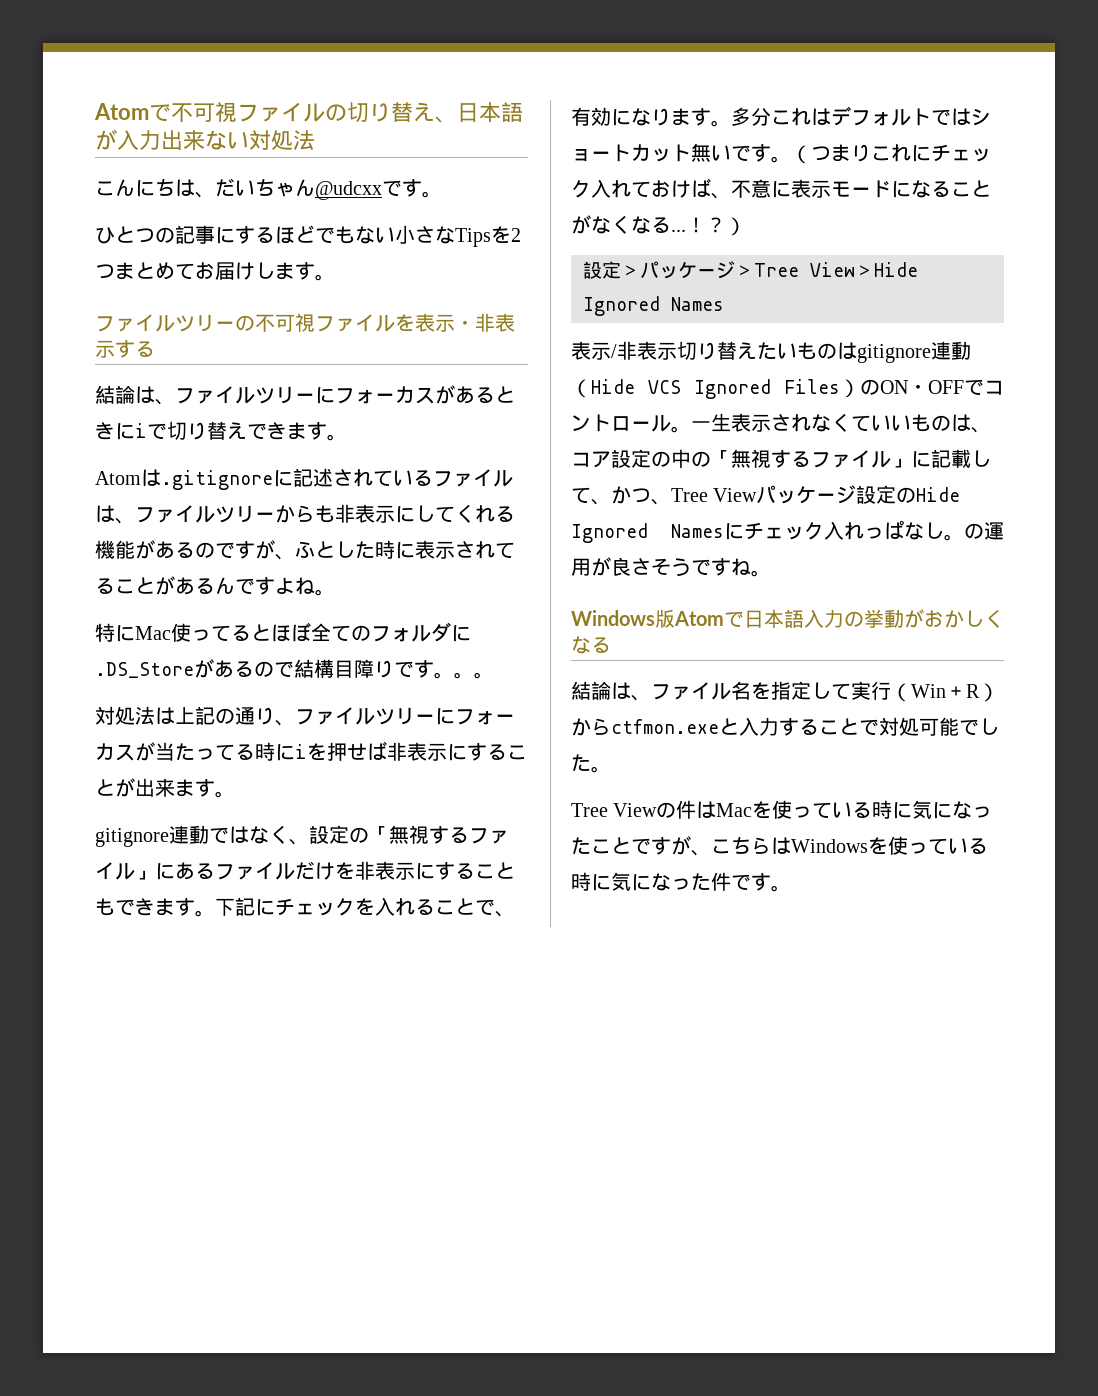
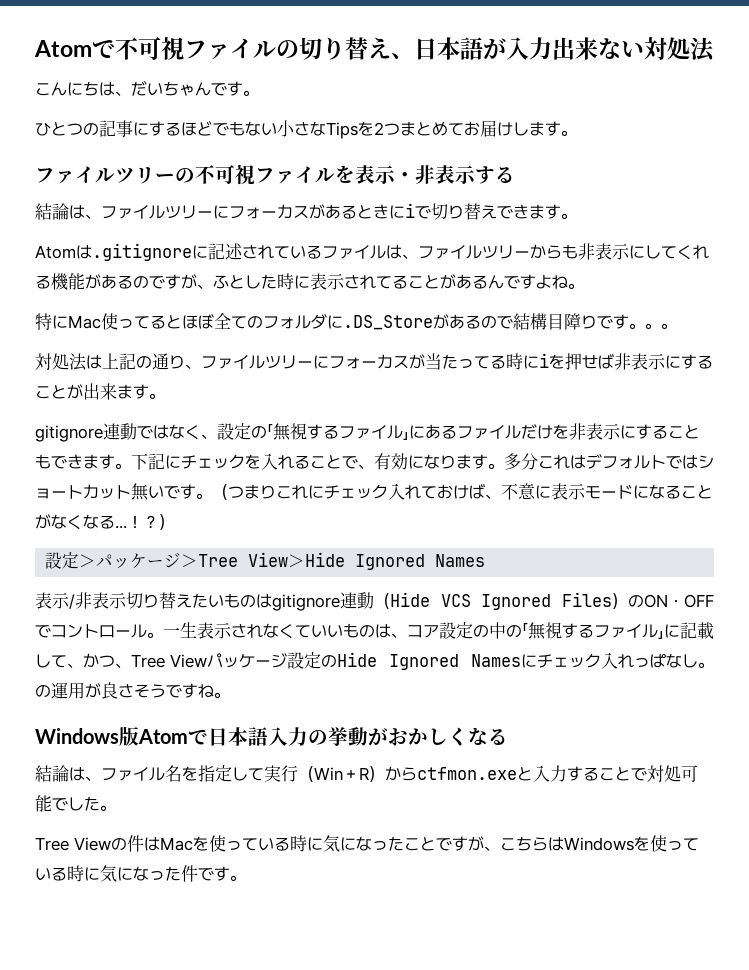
[315,181,382,200] @udcxx -> (211, 89) none

